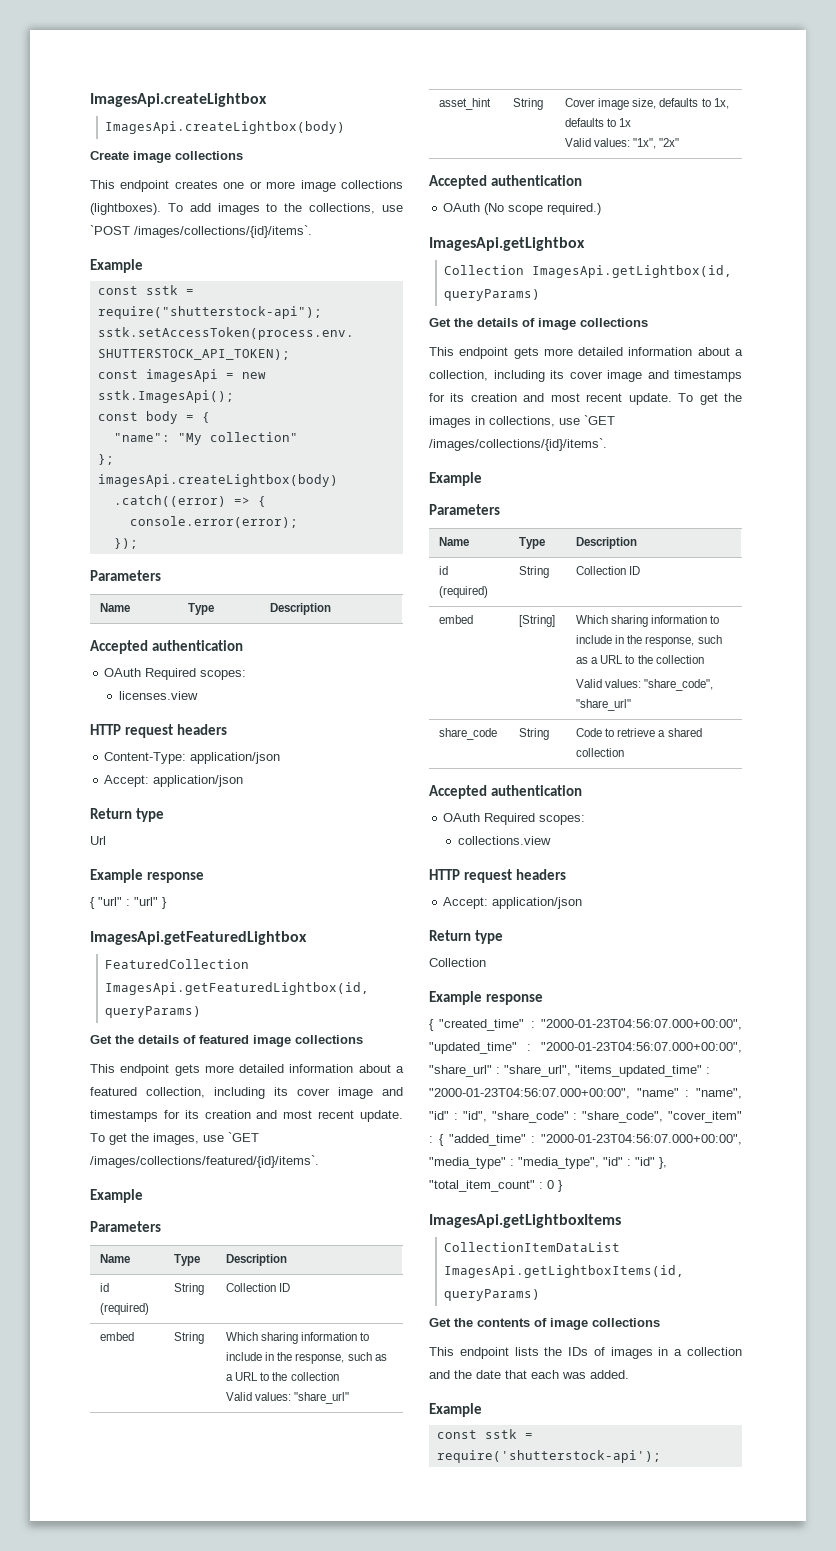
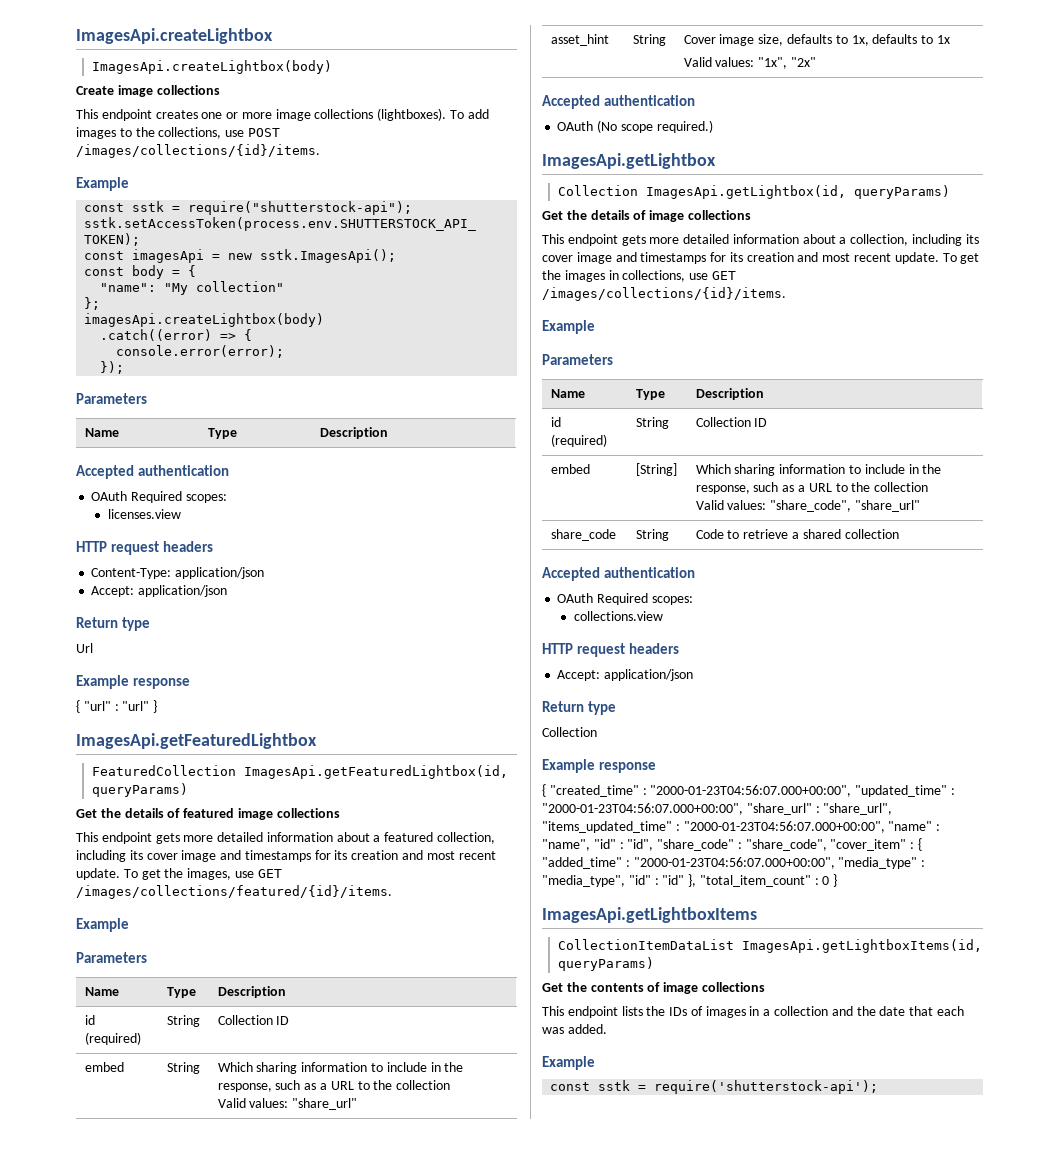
[90,225,312,238] `POST /images/collections/{id}/items`. -> [247,128,280,137] [76,144,320,158] POST /images/collections/{id}/items.
[228,1132,259,1142] [90,1155,319,1168] `GET /images/collections/featured/{id}/items`. -> [257,869,282,878] [76,885,392,899] GET /images/collections/featured/{id}/items.
[584,415,615,425] [429,438,607,451] `GET /images/collections/{id}/items`. -> [711,271,736,280] [542,287,786,301] GET /images/collections/{id}/items.

